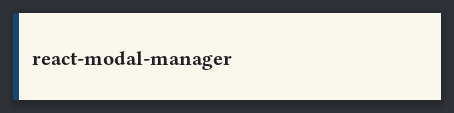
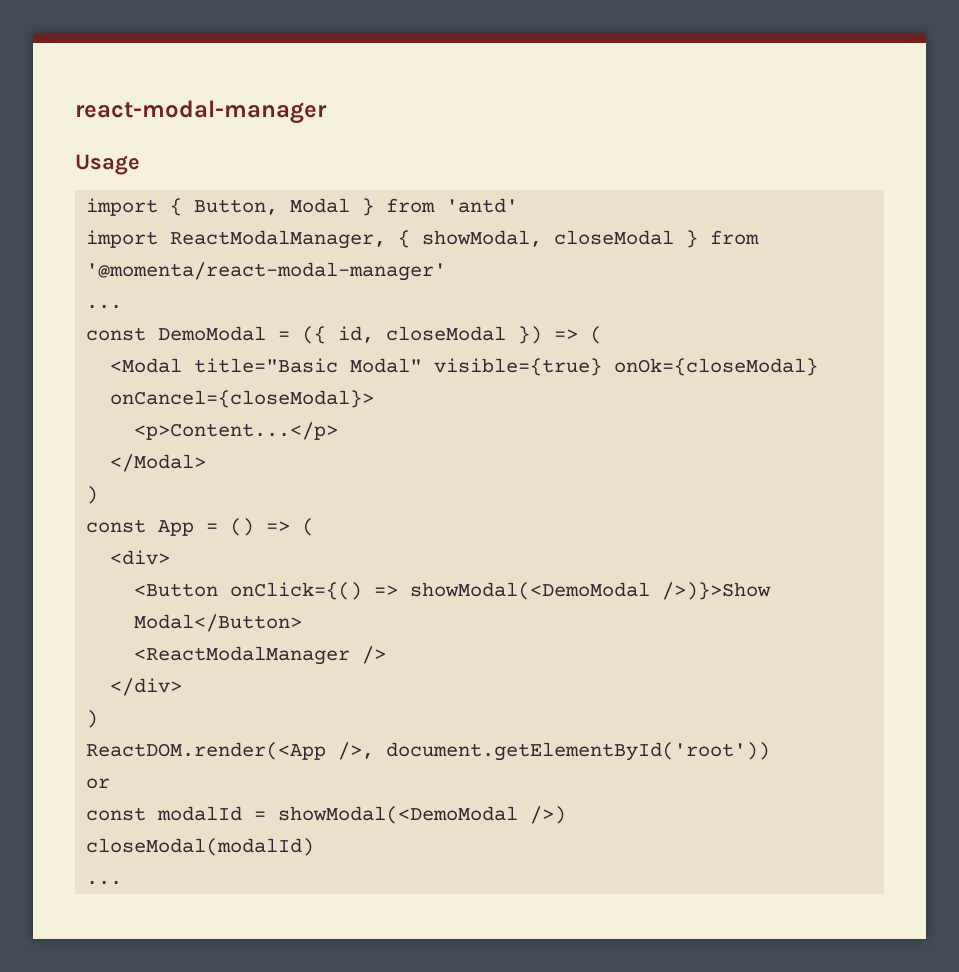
(232, 60) none -> [75,154,140,175] [86,198,519,216] [86,230,760,249] [86,262,447,281] [86,305,123,309] [86,326,603,344] [110,358,819,376] [110,390,375,408] [134,422,339,440] [110,454,207,472] [86,486,99,504] [86,518,315,536] [110,550,171,565] [134,582,772,600] [134,614,303,632] [134,646,387,665] [110,678,183,696] [86,710,99,728] [86,742,771,761] [86,778,111,789] [86,806,567,824] [86,838,315,856] [86,881,123,885] // Usage // import { Button, Modal } from 'antd' // import ReactModalManager, { showModal, closeModal } from '@momenta/react-modal-manager' // ... // const DemoModal = ({ id, closeModal }) => ( // <Modal title="Basic Modal" visible={true} onOk={closeModal} onCancel={closeModal}> // <p>Content...</p> // </Modal> // ) // const App = () => ( // <div> // <Button onClick={() => showModal(<DemoModal />)}>Show Modal</Button> // <ReactModalManager /> // </div> // ) // ReactDOM.render(<App />, document.getElementById('root')) // or // const modalId = showModal(<DemoModal />) // closeModal(modalId) // ...

